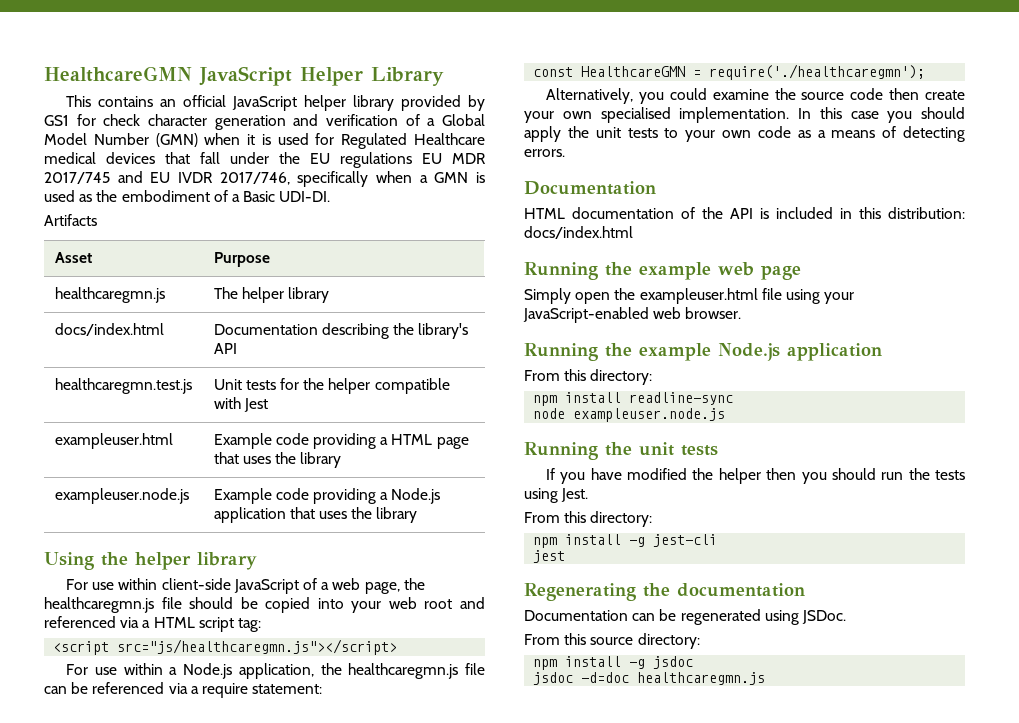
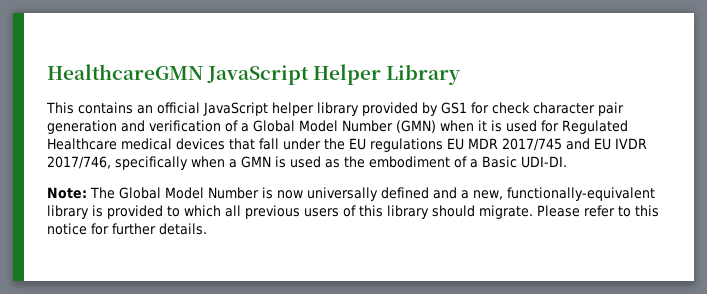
(207, 120) none -> [598,102,624,116] pair
[44,214,97,226] [54,252,92,263] [213,252,270,267] [54,287,165,303] [213,287,330,303] [54,323,164,336] [213,323,469,339] [213,343,237,354] [54,378,192,394] [213,378,450,394] [213,397,268,412] [54,433,173,449] [213,433,469,449] [213,452,342,468] [54,488,189,504] [213,488,441,504] [213,507,418,523] [44,552,257,570] [66,578,425,594] [44,597,485,613] [44,616,261,632] [53,639,398,655] [66,663,485,679] [44,682,323,698] [533,64,926,80] [546,88,965,104] [524,107,965,123] [524,126,965,142] [524,149,565,157] [524,181,656,195] [524,207,965,219] [524,226,633,239] [524,262,801,280] [524,288,855,304] [523,307,742,323] [524,343,882,361] [524,369,653,385] [533,392,734,406] [533,408,726,422] [524,442,718,460] [546,468,965,484] [524,488,589,503] [524,511,653,527] [533,534,718,548] [533,550,566,563] [524,583,805,601] [524,609,846,625] [524,633,700,649] [533,656,694,670] [533,672,766,685] Artifacts // Asset | Purpose // healthcaregmn.js | The helper library // docs/index.html | Documentation describing the library's API // healthcaregmn.test.js | Unit tests for the helper compatible with Jest // exampleuser.html | Example code providing a HTML page that uses the library // exampleuser.node.js | Example code providing a Node.js application that uses the library // Using the helper library // For use within client-side JavaScript of a web page, the healthcaregmn.js file should be copied into your web root and referenced via a HTML script tag: // <script src="js/healthcaregmn.js"></script> // For use within a Node.js application, the healthcaregmn.js file can be referenced via a require statement: // const HealthcareGMN = require('./healthcaregmn'); // Alternatively, you could examine the source code then create your own specialised implementation. In this case you should apply the unit tests to your own code as a means of detecting errors. // Documentation // HTML documentation of the API is included in this distribution: docs/index.html // Running the example web page // Simply open the exampleuser.html file using your JavaScript-enabled web browser. // Running the example Node.js application // From this directory: // npm install readline-sync // node exampleuser.node.js // Running the unit tests // If you have modified the helper then you should run the tests using Jest. // From this directory: // npm install -g jest-cli // jest // Regenerating the documentation // Documentation can be regenerated using JSDoc. // From this source directory: // npm install -g jsdoc // jsdoc -d=doc healthcaregmn.js -> [47,187,655,201] [47,205,659,219] [47,223,207,235] Note: The Global Model Number is now universally defined and a new, functionally-equivalent library is provided to which all previous users of this library should migrate. Please refer to this notice for further details.

